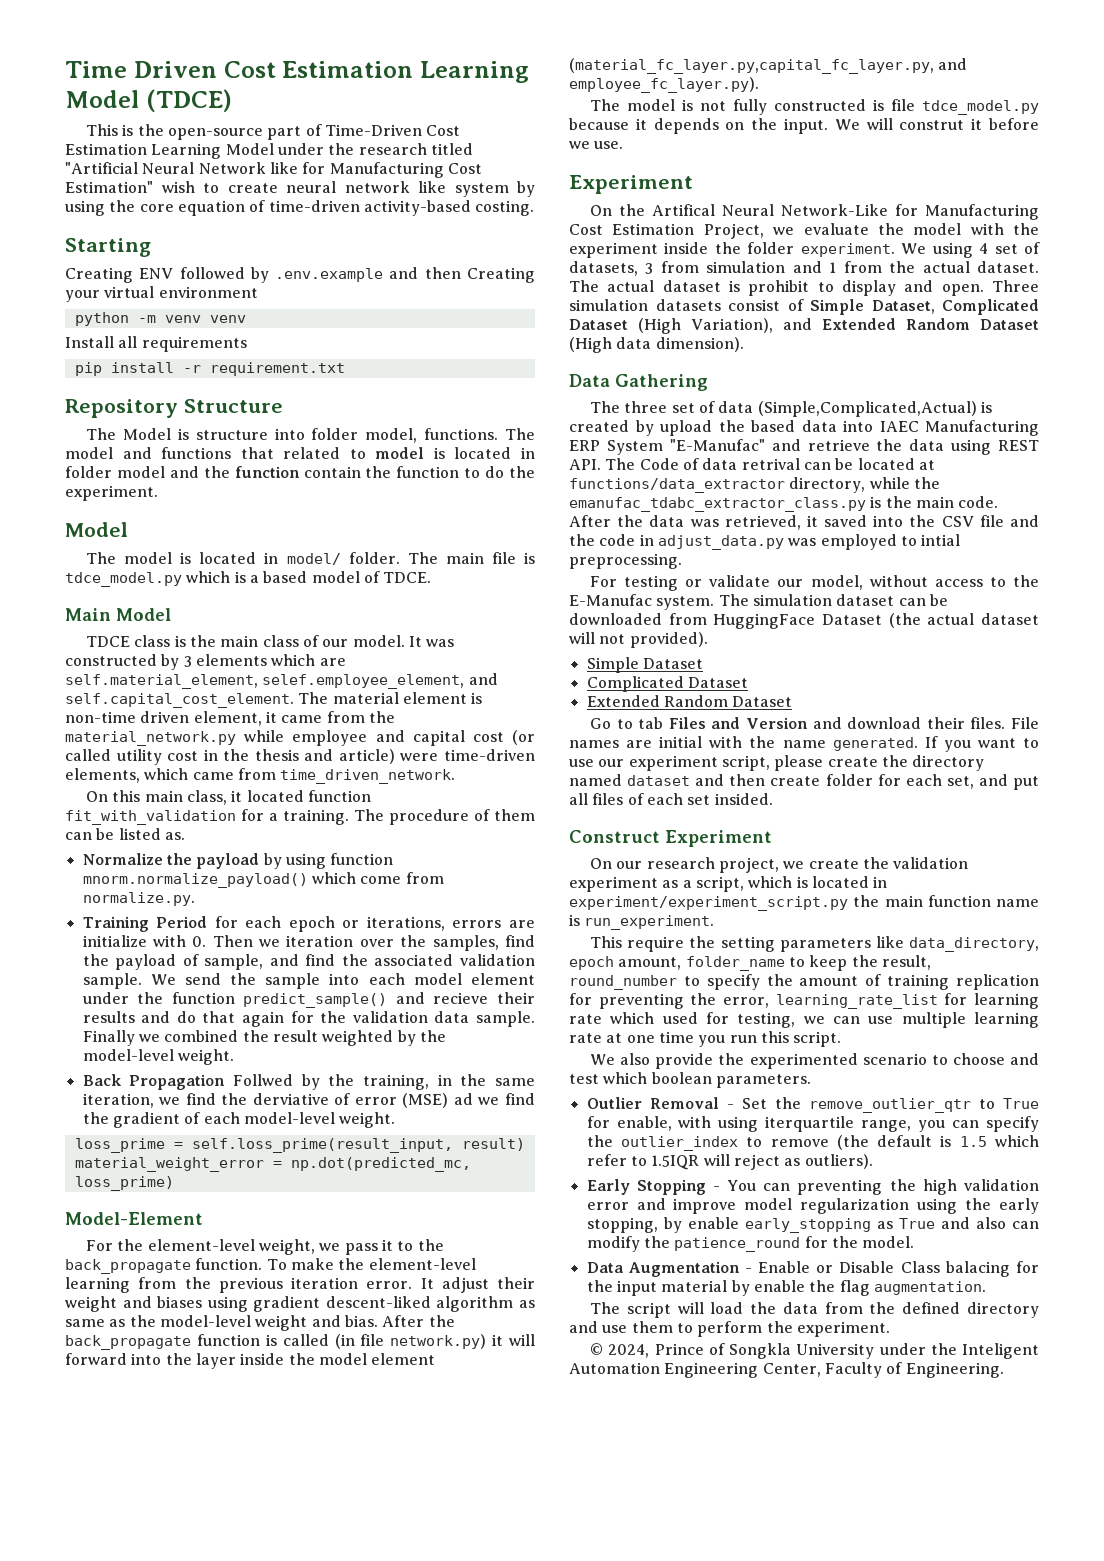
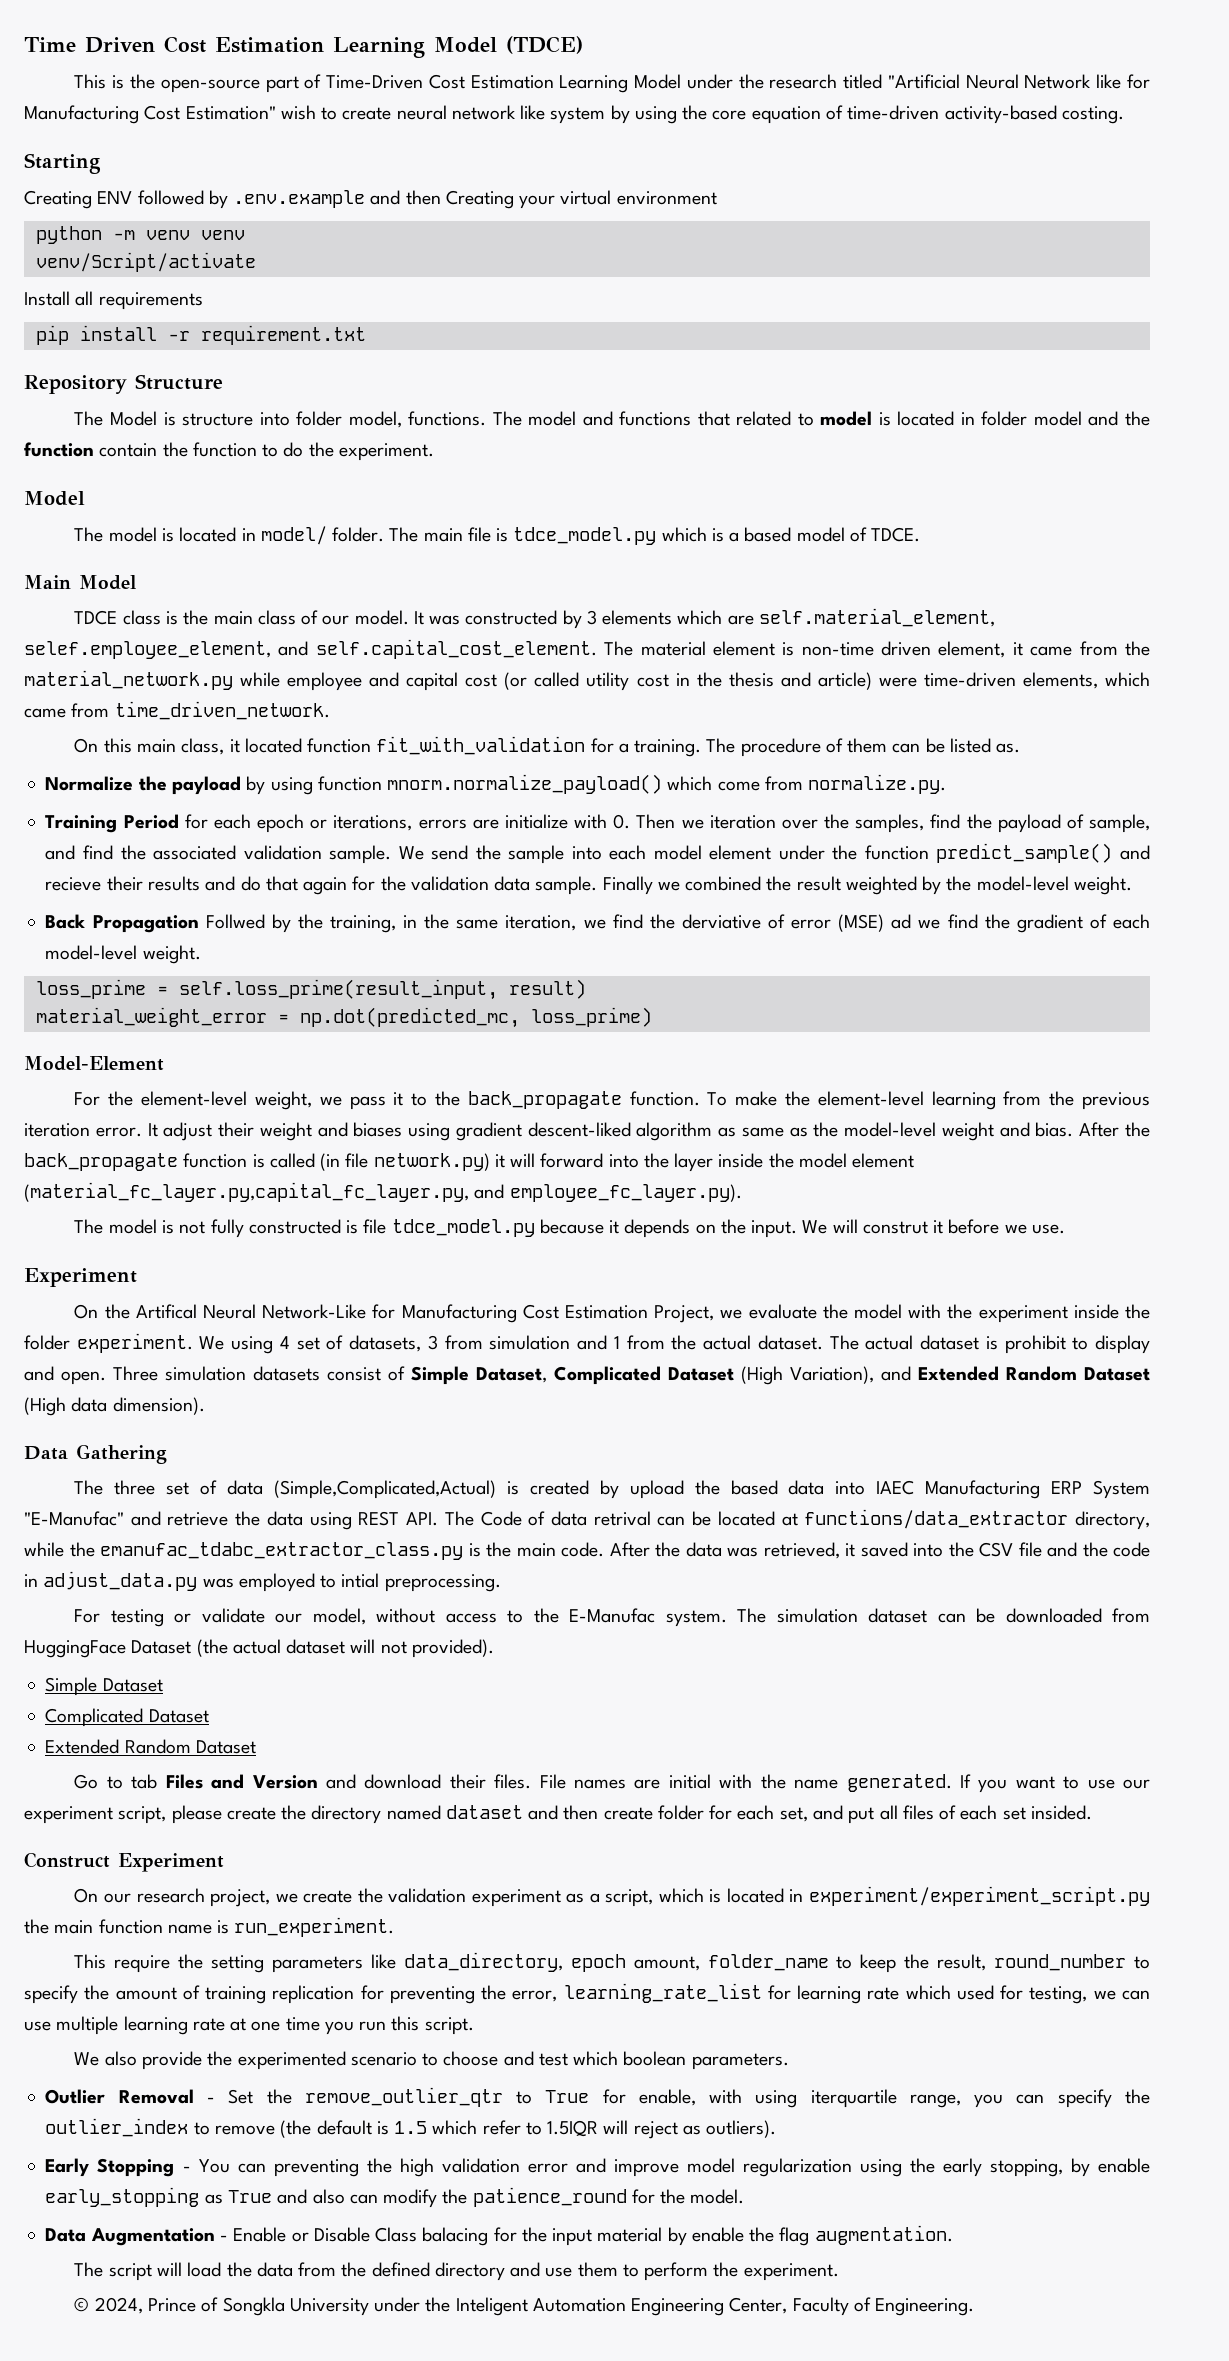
(246, 319) none -> [35,252,256,272] // venv/Script/activate

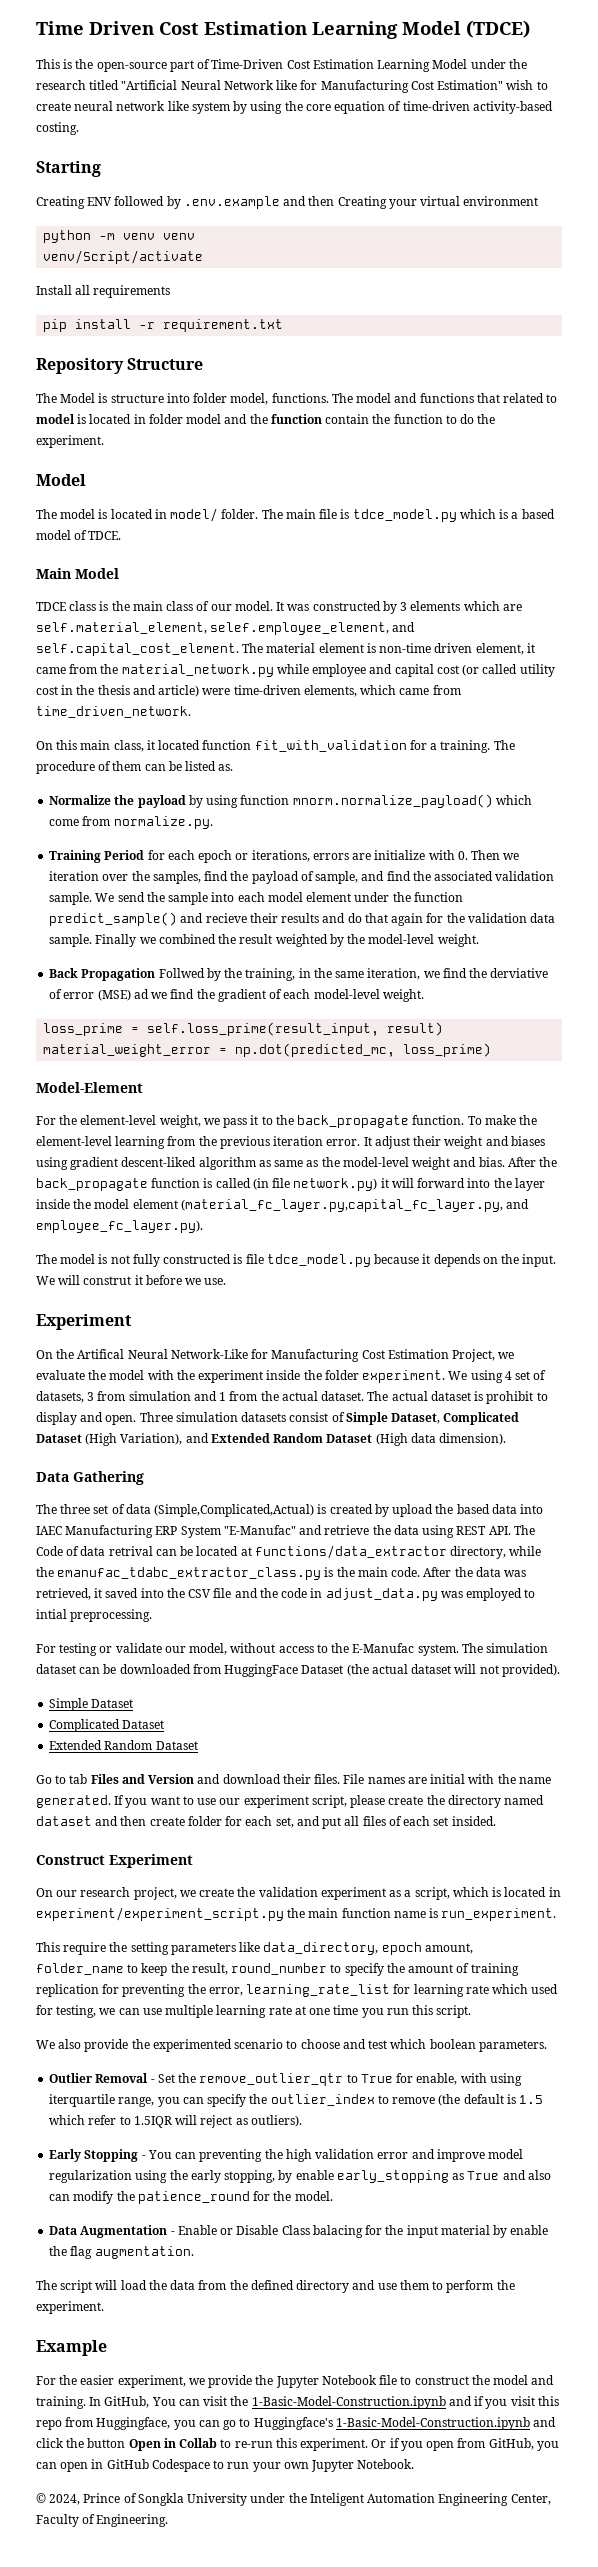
(839, 2272) none -> [36,2340,107,2356] [36,2375,555,2388] [36,2396,559,2409] [36,2417,557,2430] [36,2438,559,2451] [36,2459,415,2472] // Example // For the easier experiment, we provide the Jupyter Notebook file to construct the model and training. In GitHub, You can visit the 1-Basic-Model-Construction.ipynb and if you visit this repo from Huggingface, you can go to Huggingface's 1-Basic-Model-Construction.ipynb and click the button Open in Collab to re-run this experiment. Or if you open from GitHub, you can open in GitHub Codespace to run your own Jupyter Notebook.

